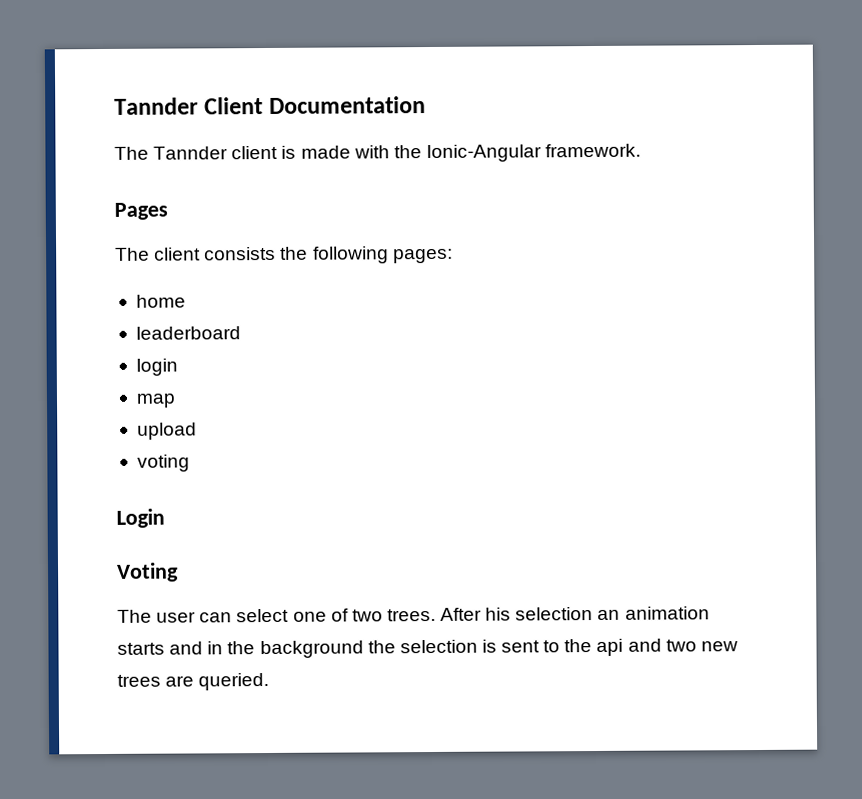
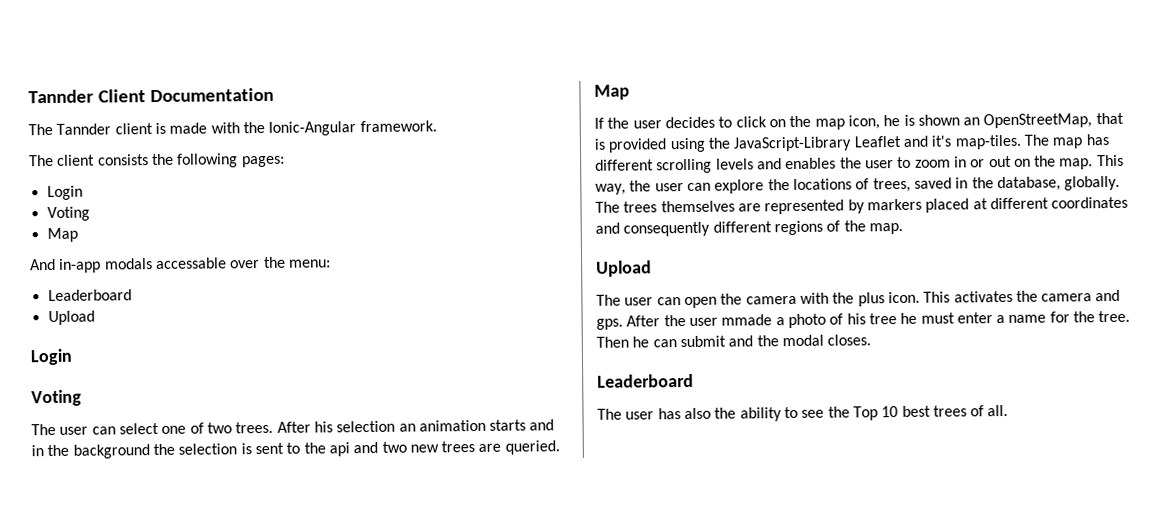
[114,202,168,220] // Pages -> (437, 126) none
[135,294,186,308] [135,326,241,340] [135,358,178,376] [135,393,176,408] [136,422,197,440] [136,454,190,472] home // leaderboard // login // map // upload // voting -> [46,185,83,201] [46,206,90,222] [46,227,78,243] [30,256,331,273] [47,289,132,302] [47,310,95,326] Login // Voting // Map // And in-app modals accessable over the menu: // Leaderboard // Upload
(270, 681) none -> [594,84,630,100] [594,112,1124,130] [594,134,1109,153] [595,154,1124,174] [595,175,1121,195] [595,196,1129,215] [595,220,903,237] [596,260,652,277] [596,289,1121,309] [596,310,1131,330] [596,334,872,348] [597,373,694,388] [597,404,1009,422] // Map // If the user decides to click on the map icon, he is shown an OpenStreetMap, that is provided using the JavaScript-Library Leaflet and it's map-tiles. The map has different scrolling levels and enables the user to zoom in or out on the map. This way, the user can explore the locations of trees, saved in the database, globally. The trees themselves are represented by markers placed at different coordinates and consequently different regions of the map. // Upload // The user can open the camera with the plus icon. This activates the camera and gps. After the user mmade a photo of his tree he must enter a name for the tree. Then he can submit and the modal closes. // Leaderboard // The user has also the ability to see the Top 10 best trees of all.

